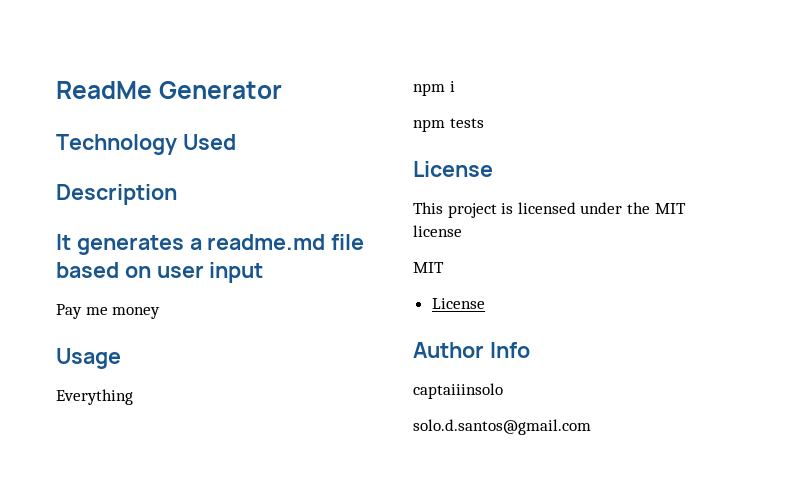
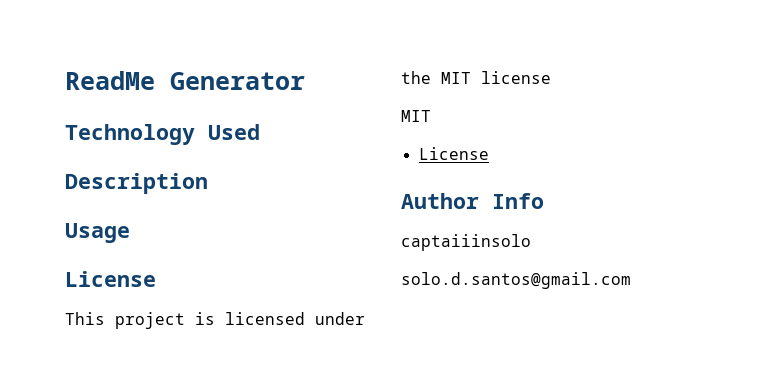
[56,234,365,255] [56,262,264,283] [56,304,161,319] [56,348,121,369] [56,389,133,405] [413,81,455,96] [413,118,484,132] It generates a readme.md file based on user input // Pay me money // Usage // Everything // npm i // npm tests -> [65,223,130,243] Usage

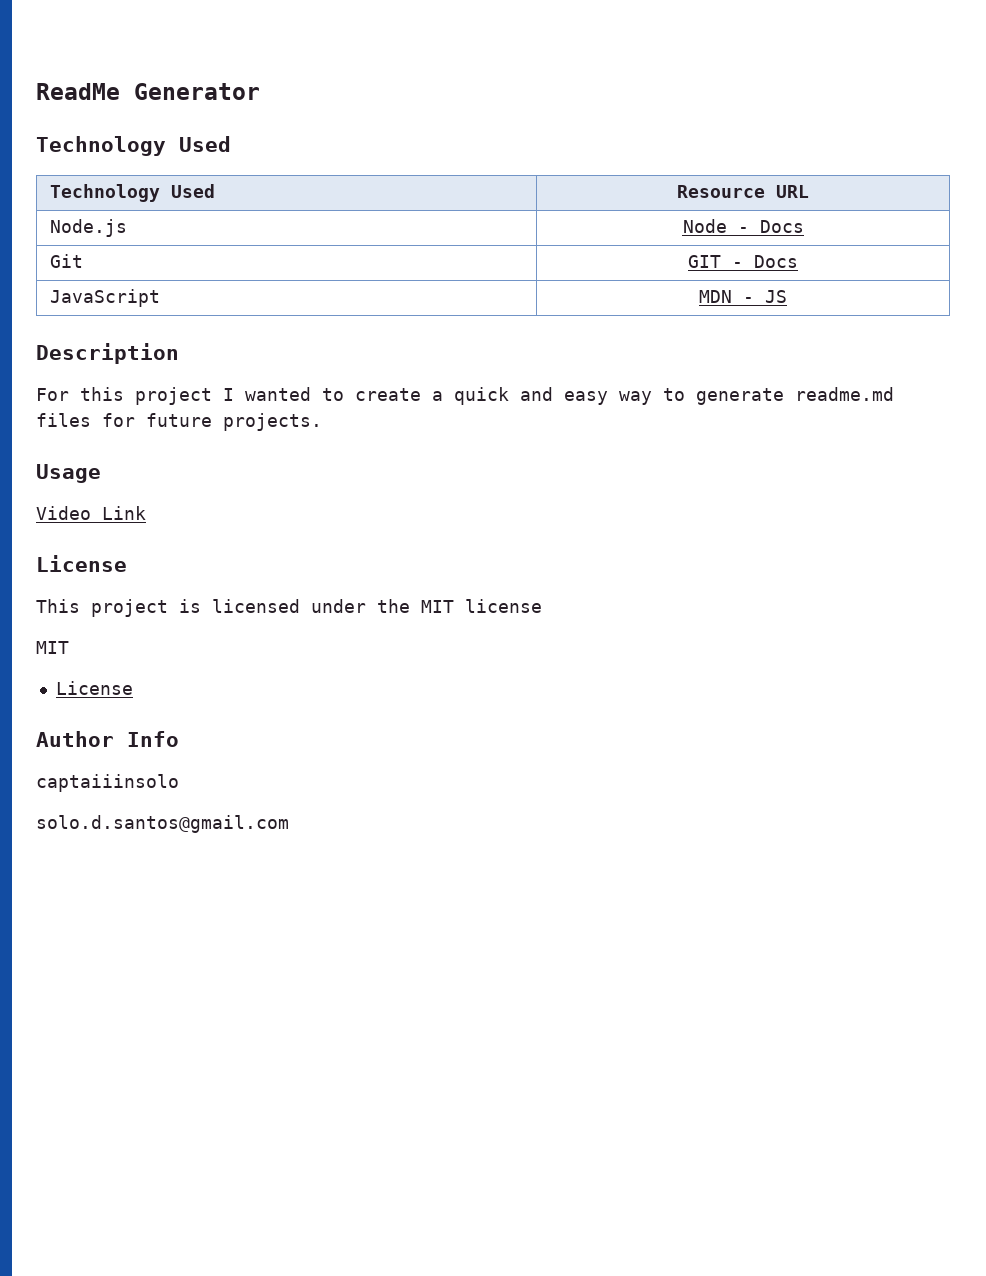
[65,173,208,194] // Description -> [50,184,216,202] [677,185,809,198] [50,219,128,237] [682,219,804,233] [50,254,84,268] [688,255,798,268] [50,289,161,307] [699,290,787,303] [36,343,179,364] [36,387,894,405] [36,413,322,431] // Technology Used | Resource URL // Node.js | Node - Docs // Git | GIT - Docs // JavaScript | MDN - JS // Description // For this project I wanted to create a quick and easy way to generate readme.md files for future projects.
(130, 233) none -> [36,506,146,520] // Video Link

